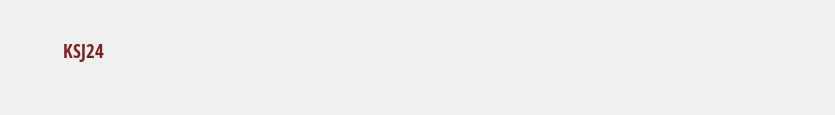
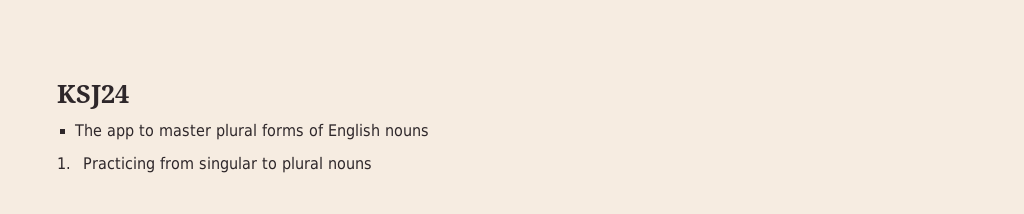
(104, 53) none -> [73,123,429,140] [57,156,372,173] // The app to master plural forms of English nouns // 1. Practicing from singular to plural nouns

